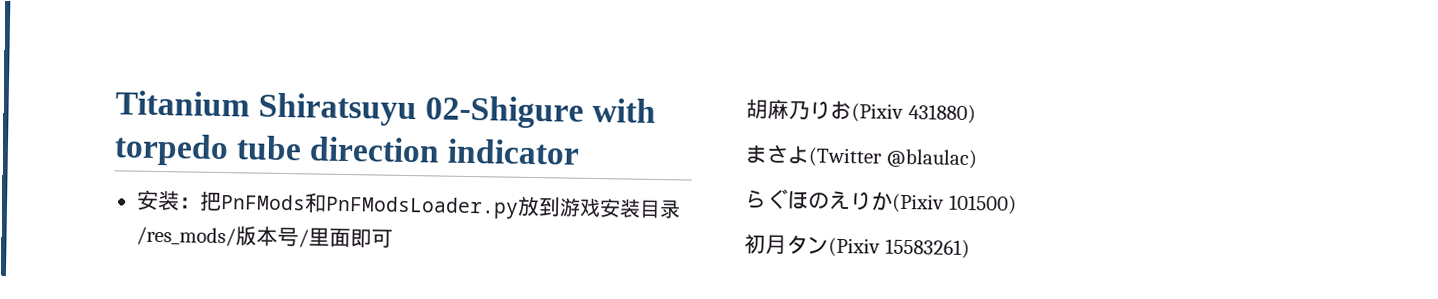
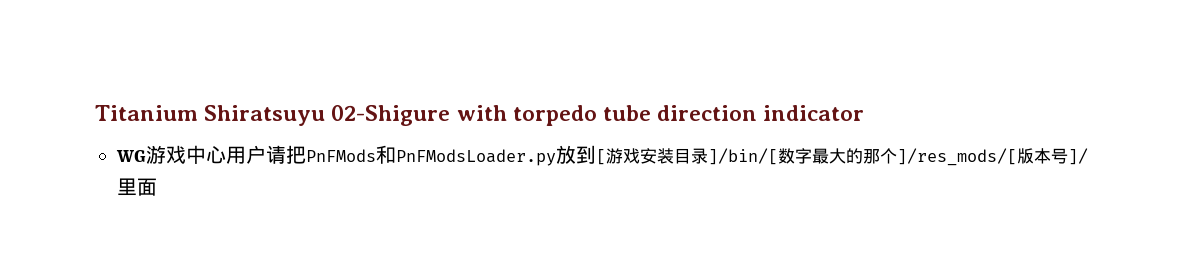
[135,189,201,211] 安装： -> [116,145,286,164] WG游戏中心用户请
(561, 207) none -> [596,149,606,165] [
[135,225,393,248] [746,98,976,125] [745,144,978,170] [745,188,1017,215] [744,234,970,260] /res_mods/版本号/里面即可 // 胡麻乃りお(Pixiv 431880) // まさよ(Twitter @blaulac) // らぐほのえりか(Pixiv 101500) // 初月タン(Pixiv 15583261) -> [708,148,1088,166] [117,178,157,196] ]/bin/[数字最大的那个]/res_mods/[版本号]/里面

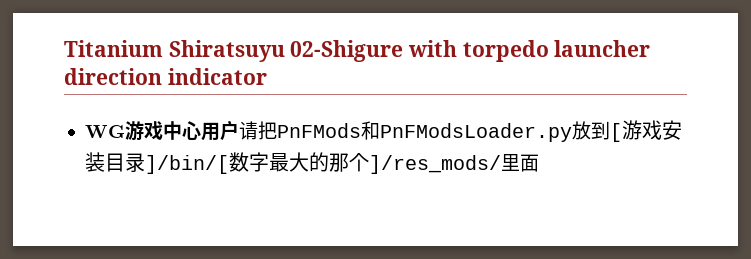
[603,105,652,121] tube -> [554,40,651,57] launcher
[897,148,1088,166] ]/res_mods/[版本号]/ -> [368,155,501,174] ]/res_mods/

